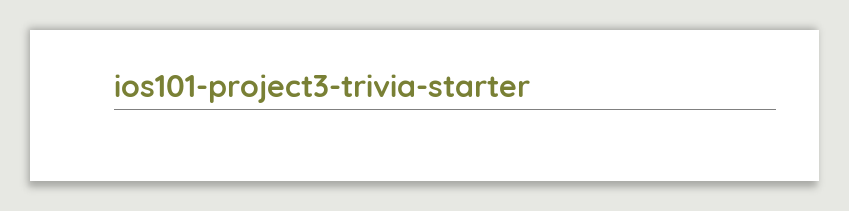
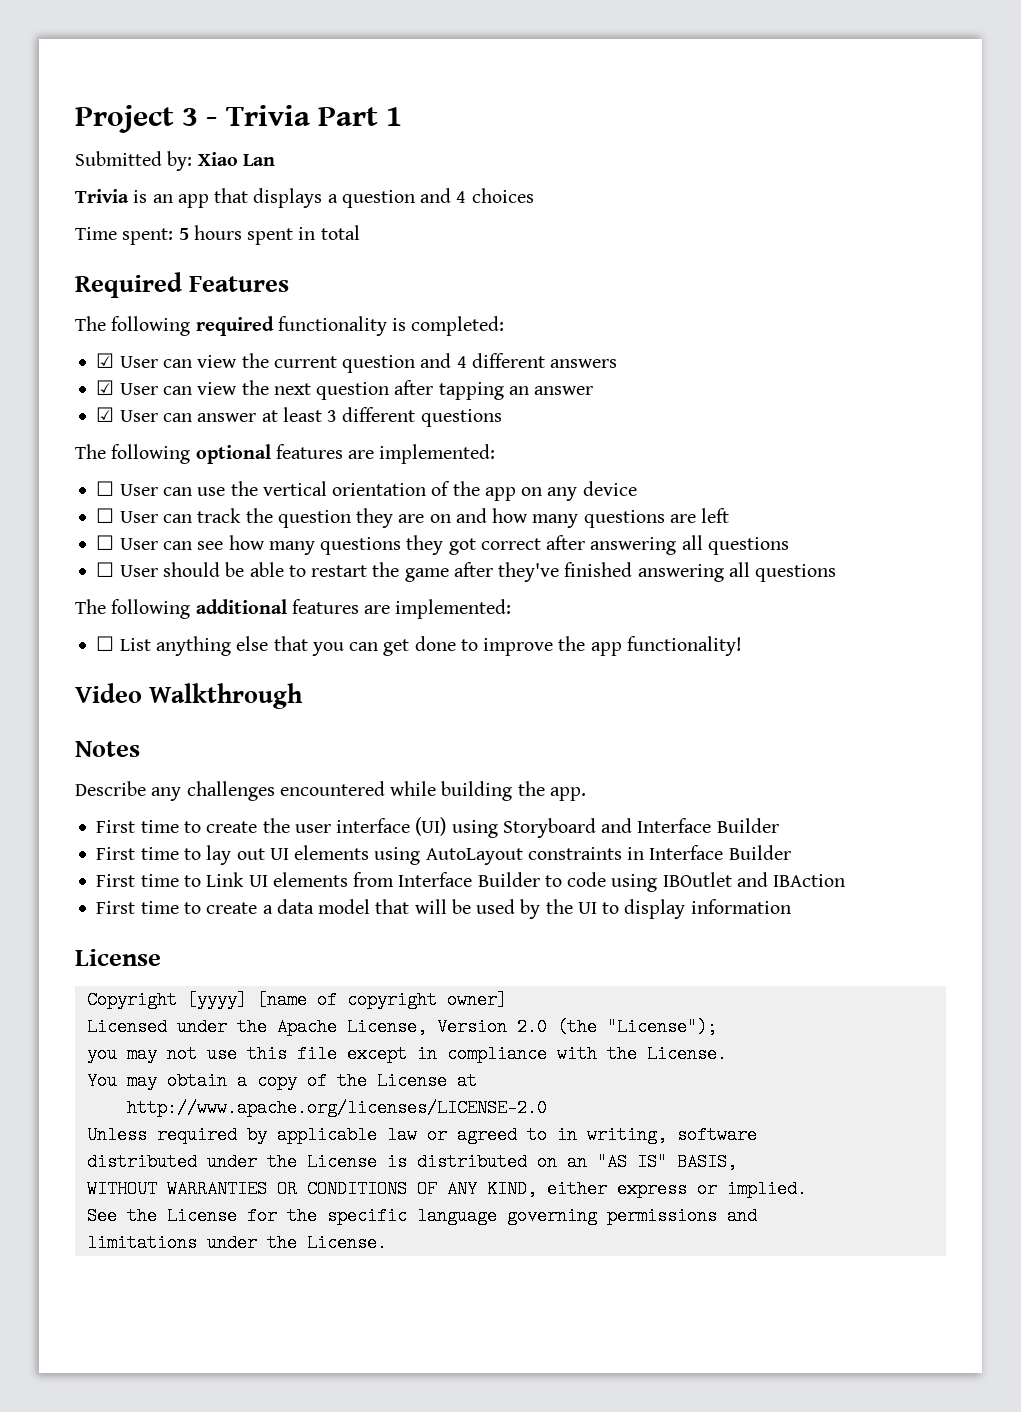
[114,74,530,103] ios101-project3-trivia-starter -> [75,105,403,133] [75,151,275,171] [75,188,534,208] [75,225,360,245] [75,272,290,298] [75,316,505,336] [96,353,618,373] [96,380,594,400] [96,407,502,427] [75,444,496,464] [96,481,637,501] [96,508,730,528] [96,535,789,555] [96,562,837,582] [75,599,512,619] [96,636,742,656] [75,683,304,709] [75,741,140,757] [75,781,586,801] [96,817,779,838] [96,845,791,865] [96,872,846,892] [96,899,791,919] [75,949,161,966] [86,991,507,1009] [86,1018,717,1036] [86,1045,727,1063] [86,1072,477,1090] [126,1099,547,1117] [86,1126,757,1144] [86,1153,737,1171] [86,1180,807,1198] [86,1207,757,1225] [86,1234,387,1252] Project 3 - Trivia Part 1 // Submitted by: Xiao Lan // Trivia is an app that displays a question and 4 choices // Time spent: 5 hours spent in total // Required Features // The following required functionality is completed: // ☑ User can view the current question and 4 different answers // ☑ User can view the next question after tapping an answer // ☑ User can answer at least 3 different questions // The following optional features are implemented: // ☐ User can use the vertical orientation of the app on any device // ☐ User can track the question they are on and how many questions are left // ☐ User can see how many questions they got correct after answering all questions // ☐ User should be able to restart the game after they've finished answering all questions // The following additional features are implemented: // ☐ List anything else that you can get done to improve the app functionality! // Video Walkthrough // Notes // Describe any challenges encountered while building the app. // First time to create the user interface (UI) using Storyboard and Interface Builder // First time to lay out UI elements using AutoLayout constraints in Interface Builder // First time to Link UI elements from Interface Builder to code using IBOutlet and IBAction // First time to create a data model that will be used by the UI to display information // License // Copyright [yyyy] [name of copyright owner] // Licensed under the Apache License, Version 2.0 (the "License"); // you may not use this file except in compliance with the License. // You may obtain a copy of the License at // http://www.apache.org/licenses/LICENSE-2.0 // Unless required by applicable law or agreed to in writing, software // distributed under the License is distributed on an "AS IS" BASIS, // WITHOUT WARRANTIES OR CONDITIONS OF ANY KIND, either express or implied. // See the License for the specific language governing permissions and // limitations under the License.

